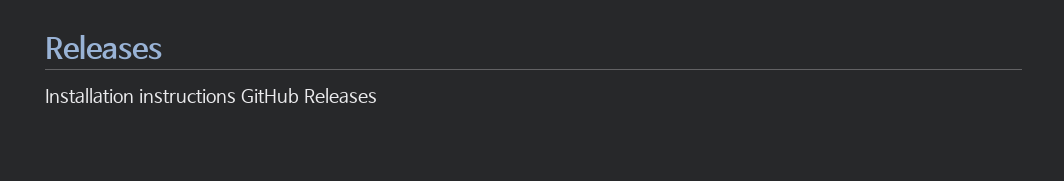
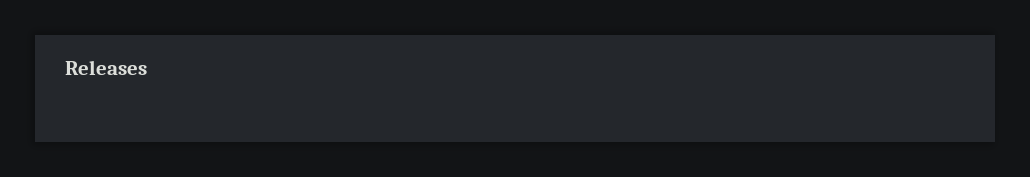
[45,34,162,60] [45,88,377,104] Releases // Installation instructions GitHub Releases -> [65,60,147,75] Releases

